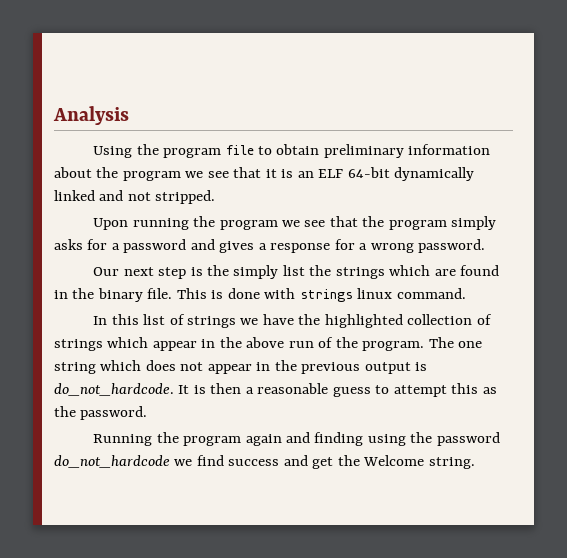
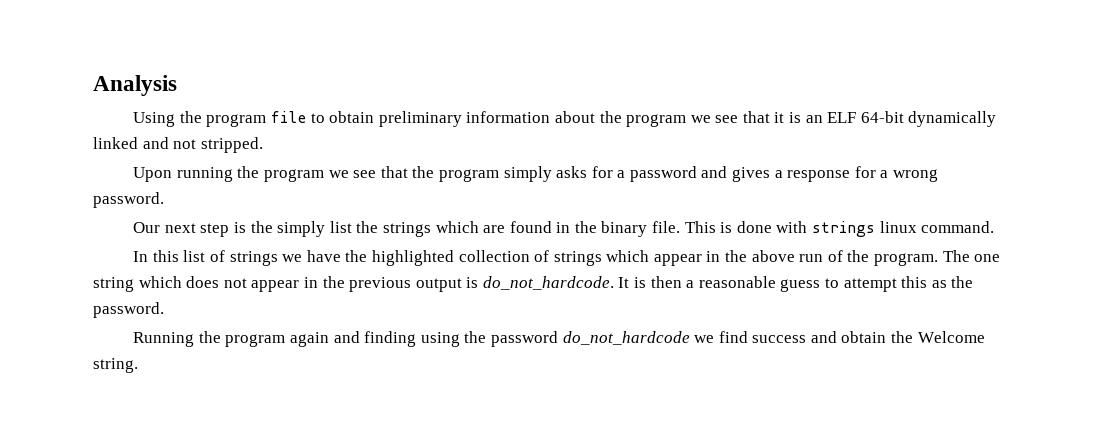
[312,457,334,469] get -> [841,331,887,343] obtain

